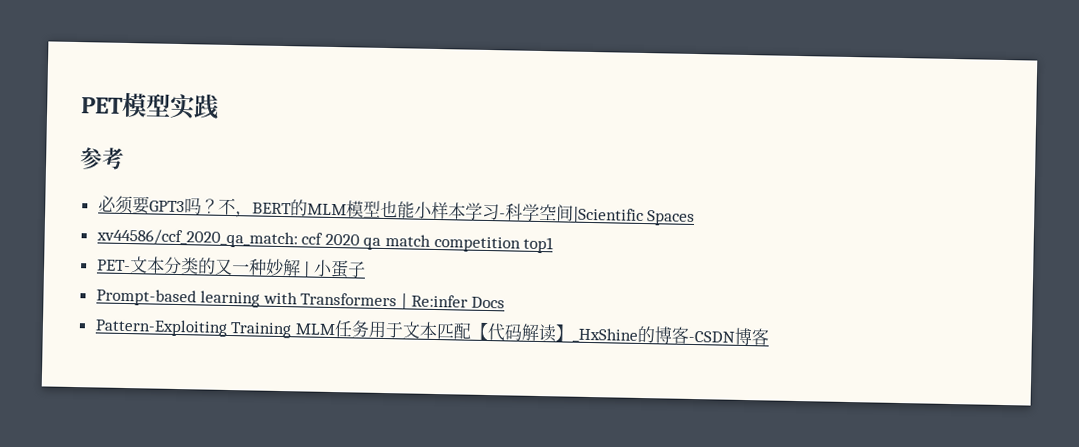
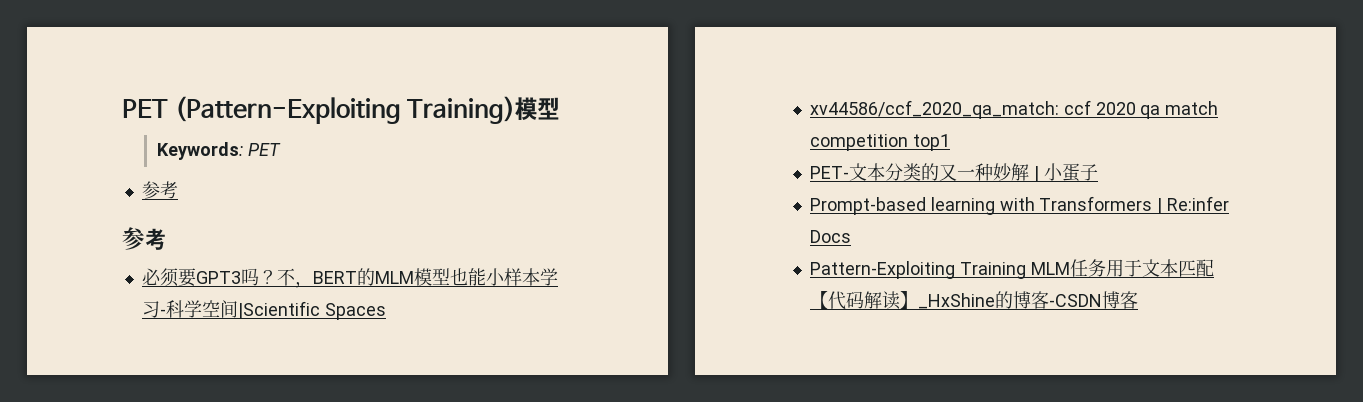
[81,92,219,120] PET模型实践 -> [122,96,560,124] [156,142,281,160] [141,181,178,199] PET (Pattern-Exploiting Training)模型 // Keywords: PET // 参考

